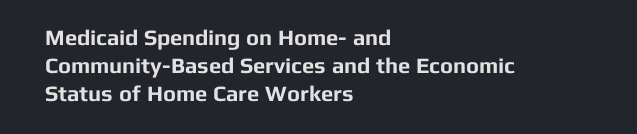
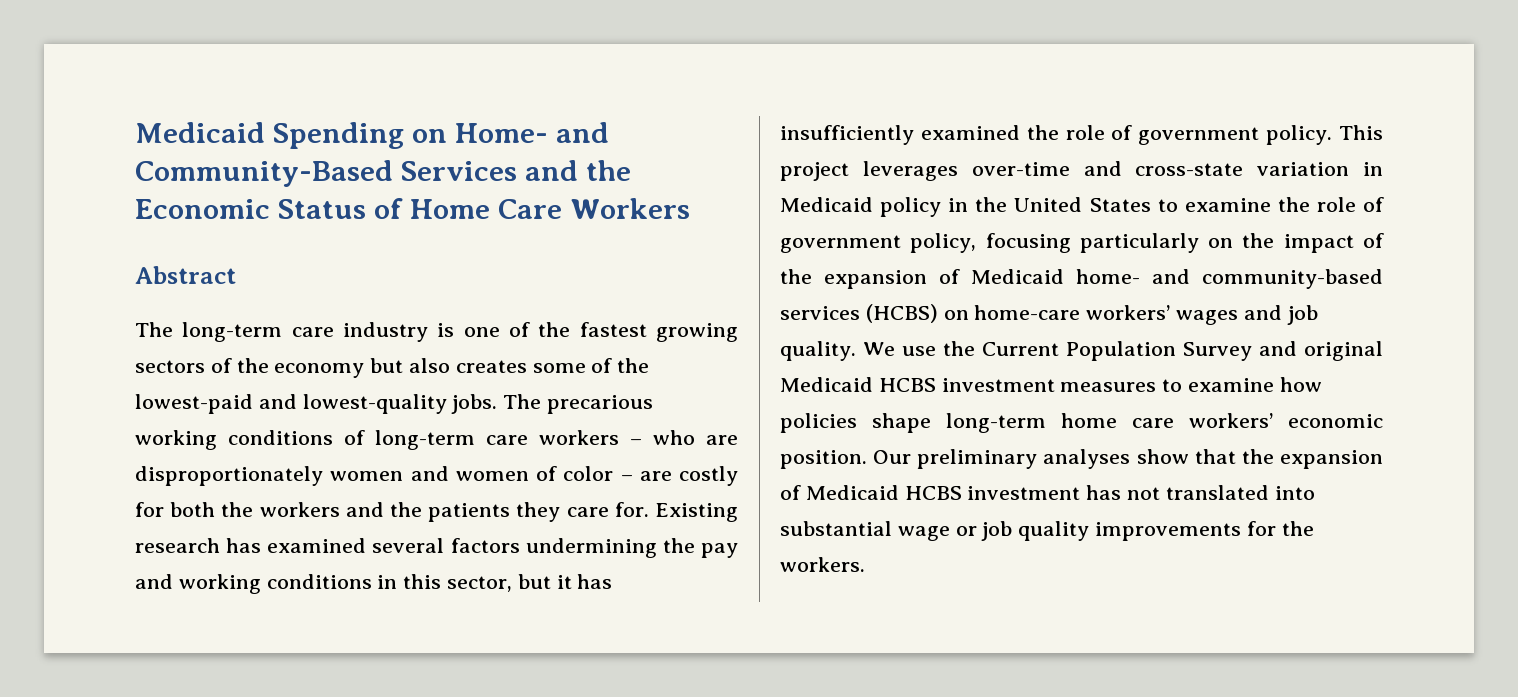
(354, 93) none -> [135,266,236,284] [135,322,738,342] [135,358,650,378] [135,394,654,414] [135,430,738,450] [135,466,738,486] [135,502,738,522] [135,538,738,558] [135,574,613,594] [780,125,1383,145] [780,161,1383,181] [780,197,1384,217] [780,233,1384,253] [780,269,1383,289] [780,304,1318,325] [780,341,1383,361] [780,377,1322,392] [780,413,1383,433] [780,449,1383,469] [780,485,1315,500] [780,521,1314,541] [780,557,865,572] // Abstract // The long-term care industry is one of the fastest growing sectors of the economy but also creates some of the lowest-paid and lowest-quality jobs. The precarious working conditions of long-term care workers – who are disproportionately women and women of color – are costly for both the workers and the patients they care for. Existing research has examined several factors undermining the pay and working conditions in this sector, but it has insufficiently examined the role of government policy. This project leverages over-time and cross-state variation in Medicaid policy in the United States to examine the role of government policy, focusing particularly on the impact of the expansion of Medicaid home- and community-based services (HCBS) on home-care workers’ wages and job quality. We use the Current Population Survey and original Medicaid HCBS investment measures to examine how policies shape long-term home care workers’ economic position. Our preliminary analyses show that the expansion of Medicaid HCBS investment has not translated into substantial wage or job quality improvements for the workers.

